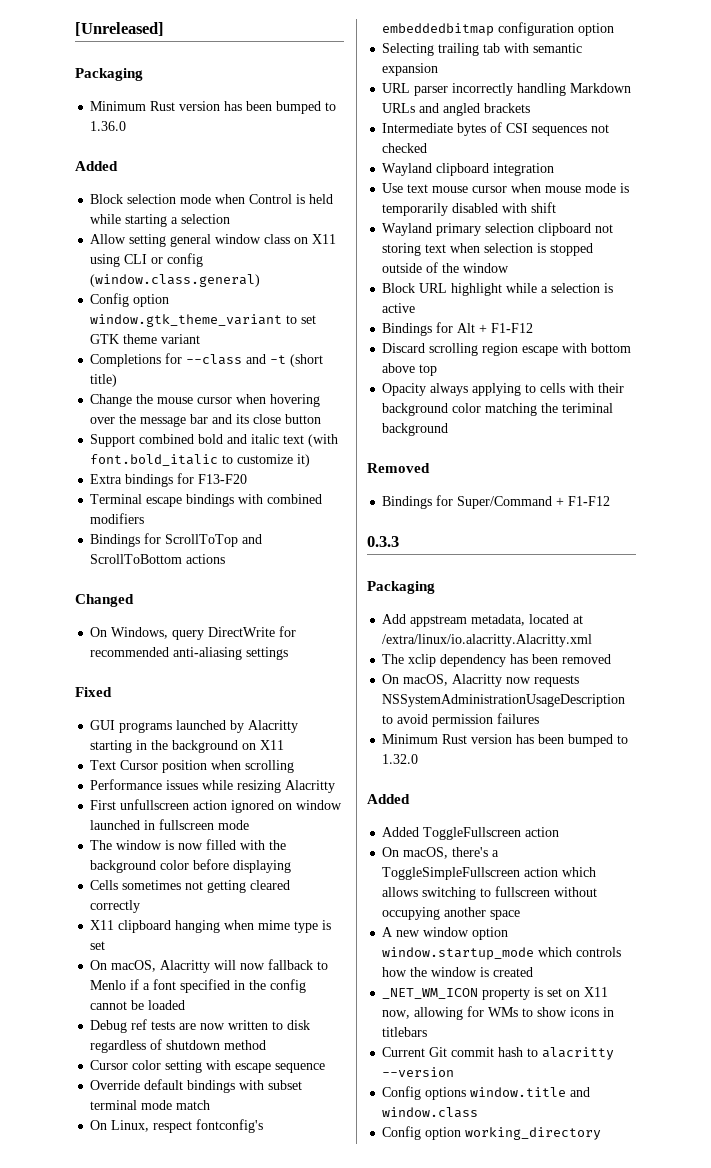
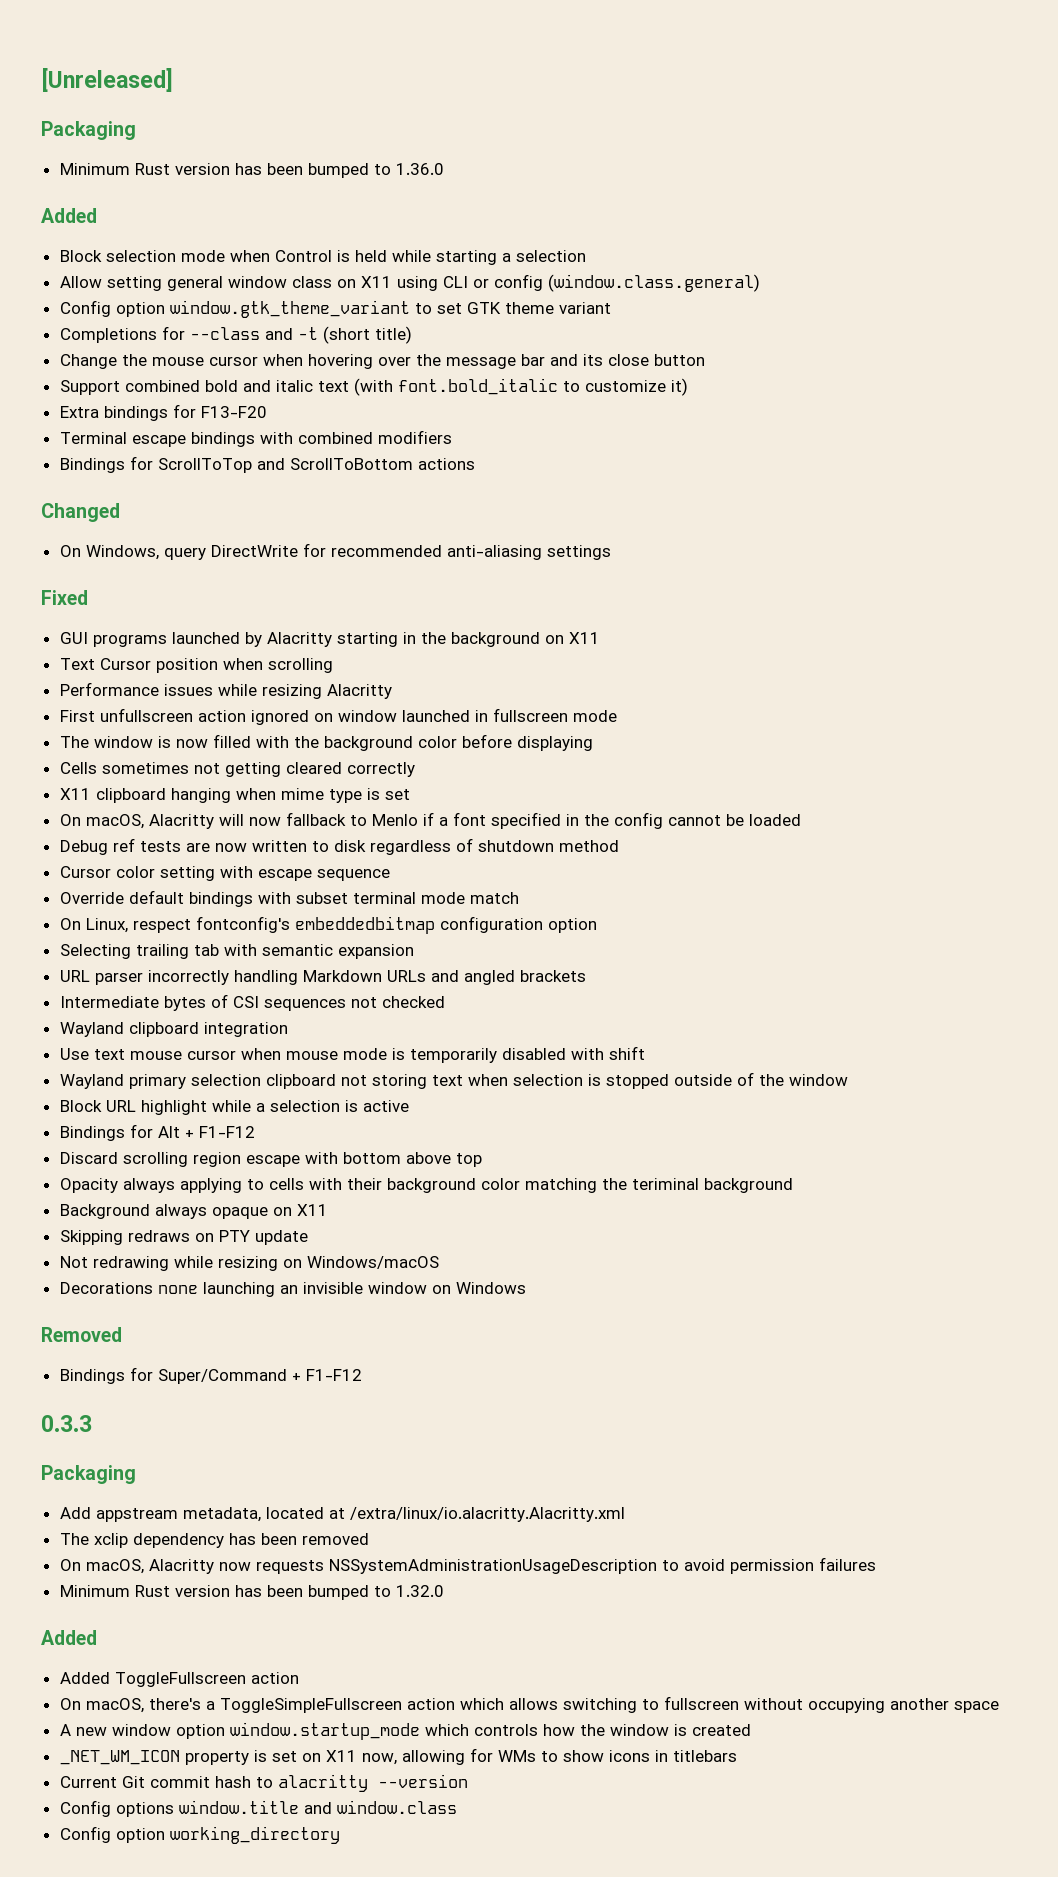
(449, 429) none -> [59,1204,328,1219] [59,1230,308,1245] [59,1256,439,1271] [59,1282,526,1297] // Background always opaque on X11 // Skipping redraws on PTY update // Not redrawing while resizing on Windows/macOS // Decorations none launching an invisible window on Windows

